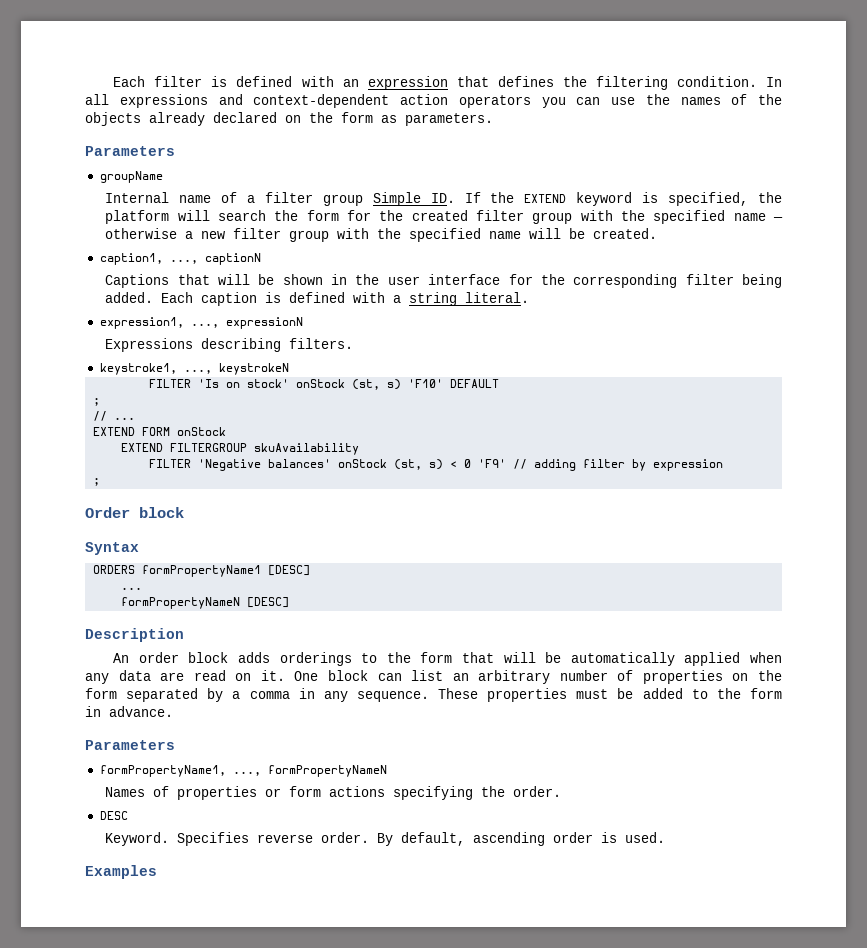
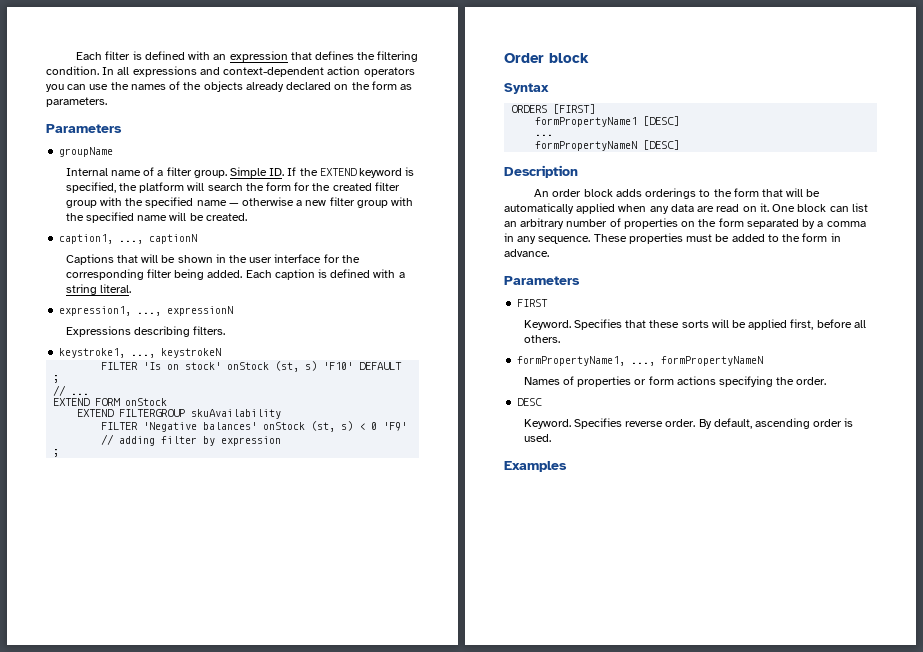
[322,194,363,206] group -> [193,170,227,178] group.
(136, 569) none -> [553,104,596,114] [FIRST] //
(175, 745) none -> [517,299,549,307] [523,319,866,330] [523,335,560,343] // FIRST // Keyword. Specifies that these sorts will be applied first, before all others.

